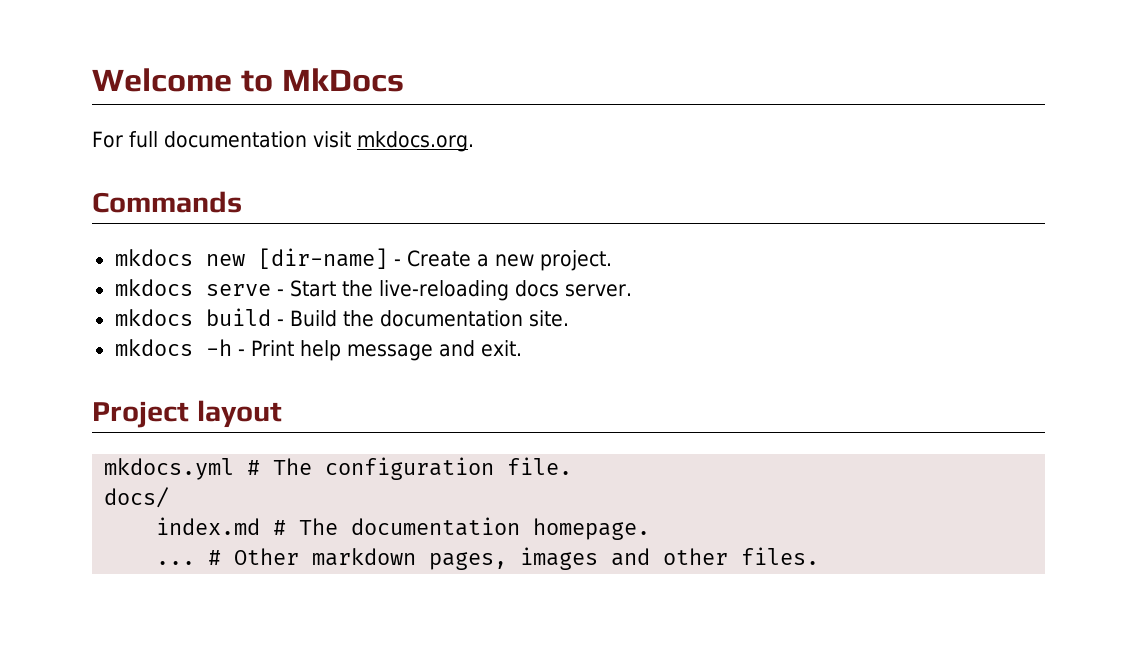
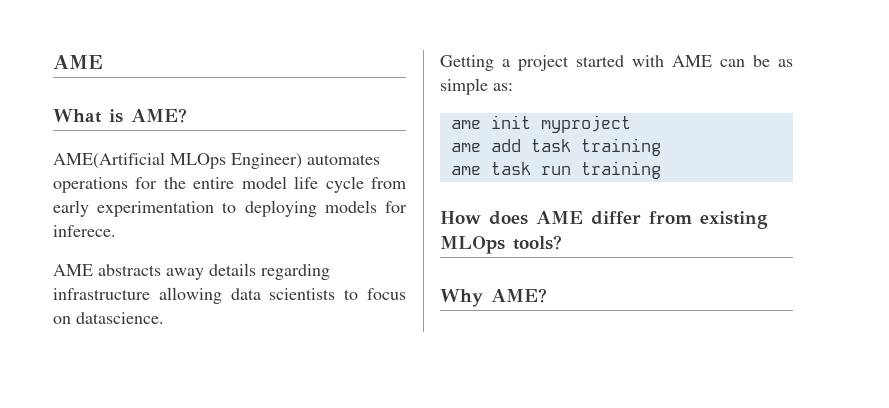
[92,68,404,92] [92,131,474,152] [92,191,242,213] [114,248,612,271] [114,279,632,301] [114,308,569,327] [114,339,522,361] [92,400,282,428] [104,457,573,480] [104,487,170,508] [156,517,651,540] [156,547,820,570] Welcome to MkDocs // For full documentation visit mkdocs.org. // Commands // mkdocs new [dir-name] - Create a new project. // mkdocs serve - Start the live-reloading docs server. // mkdocs build - Build the documentation site. // mkdocs -h - Print help message and exit. // Project layout // mkdocs.yml # The configuration file. // docs/ // index.md # The documentation homepage. // ... # Other markdown pages, images and other files. -> [53,55,103,69] [53,108,187,123] [53,152,380,169] [53,176,406,193] [53,200,407,217] [53,225,116,237] [53,263,330,280] [53,287,407,304] [53,312,164,324] [440,55,793,71] [440,78,513,95] [450,115,631,133] [450,138,661,156] [450,161,661,179] [440,211,768,229] [440,235,562,254] [440,288,547,307] AME // What is AME? // AME(Artificial MLOps Engineer) automates operations for the entire model life cycle from early experimentation to deploying models for inferece. // AME abstracts away details regarding infrastructure allowing data scientists to focus on datascience. // Getting a project started with AME can be as simple as: // ame init myproject // ame add task training // ame task run training // How does AME differ from existing MLOps tools? // Why AME?

